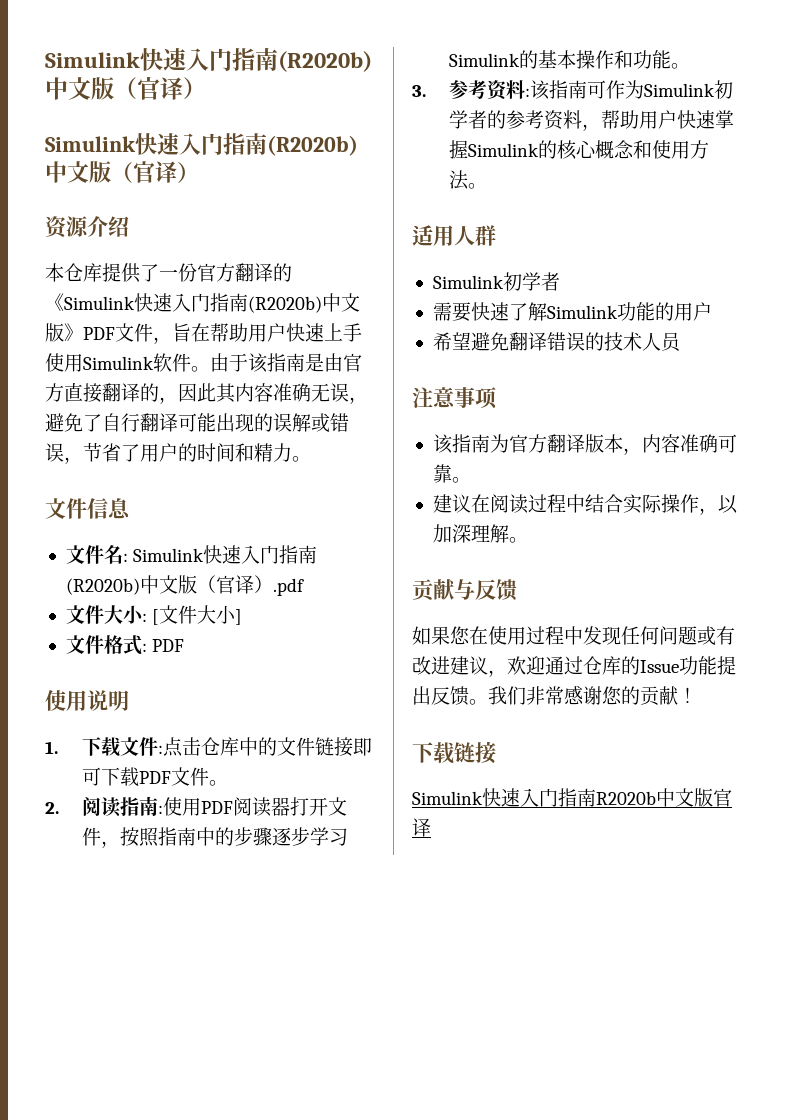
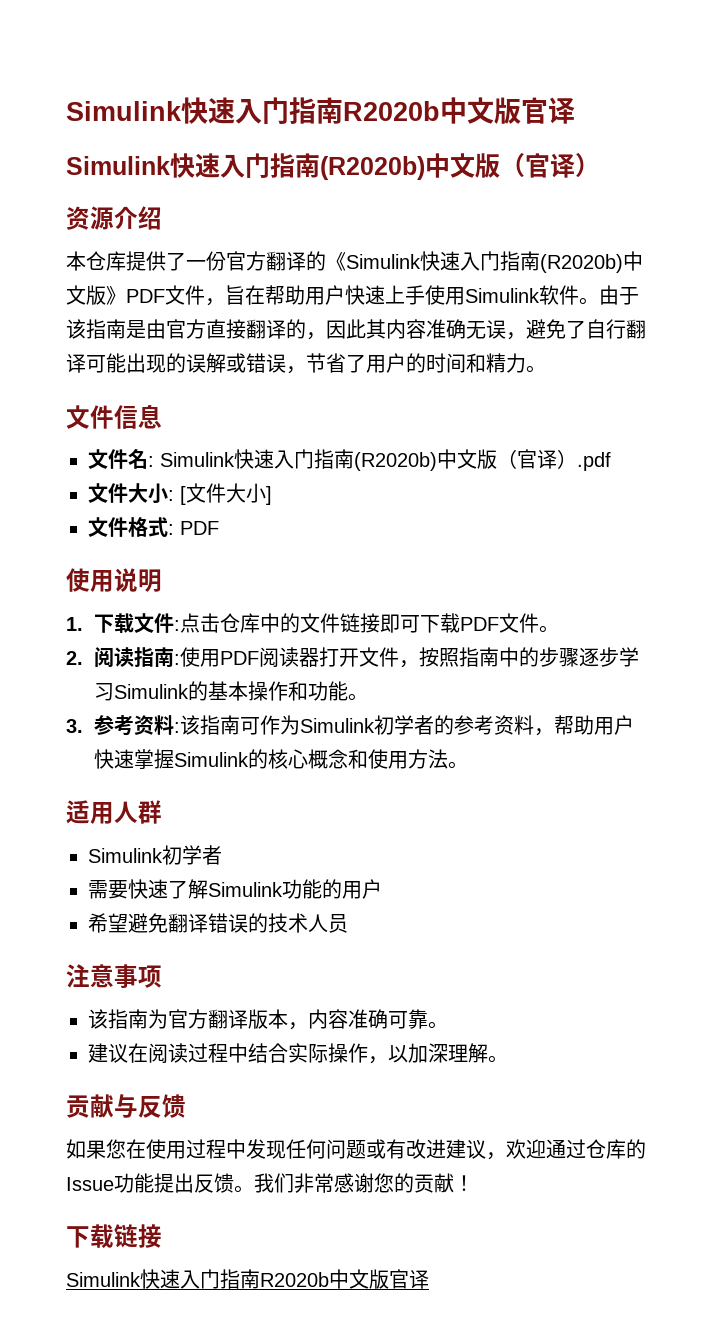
[45,48,372,72] [45,77,206,100] Simulink快速入门指南(R2020b)中文版（官译） -> [66,97,575,124] Simulink快速入门指南R2020b中文版官译

